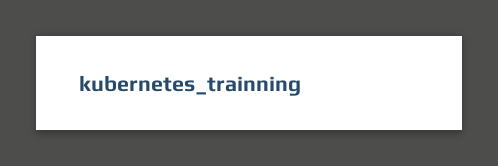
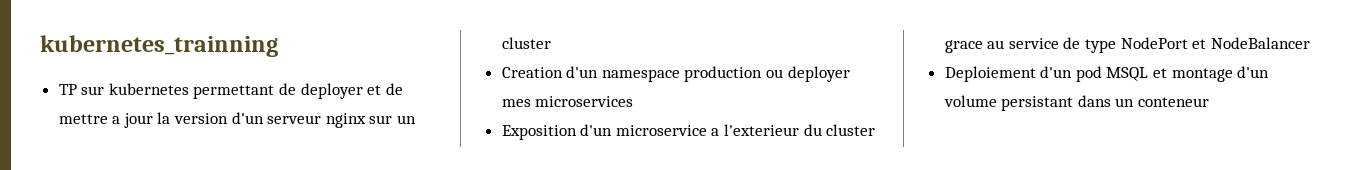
(301, 85) none -> [58,83,403,99] [58,112,417,128] [501,37,551,49] [501,66,850,82] [501,96,634,107] [501,124,876,140] [944,37,1310,53] [944,66,1270,82] [943,95,1210,111] // TP sur kubernetes permettant de deployer et de mettre a jour la version d'un serveur nginx sur un cluster // Creation d'un namespace production ou deployer mes microservices // Exposition d'un microservice a l'exterieur du cluster grace au service de type NodePort et NodeBalancer // Deploiement d'un pod MSQL et montage d'un volume persistant dans un conteneur

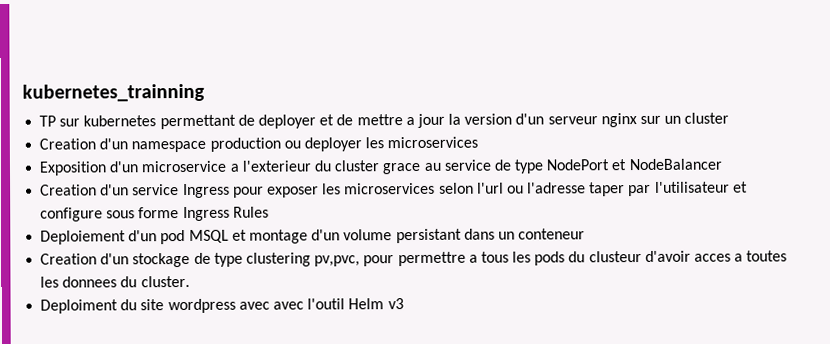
[501,99,531,107] mes -> [365,137,385,149] les
(1310, 43) none -> [40,181,748,199] [40,206,269,222] // Creation d'un service Ingress pour exposer les microservices selon l'url ou l'adresse taper par l'utilisateur et configure sous forme Ingress Rules
(1210, 102) none -> [40,250,788,268] [40,275,190,288] [40,298,404,314] // Creation d'un stockage de type clustering pv,pvc, pour permettre a tous les pods du clusteur d'avoir acces a toutes les donnees du cluster. // Deploiment du site wordpress avec avec l'outil Helm v3

